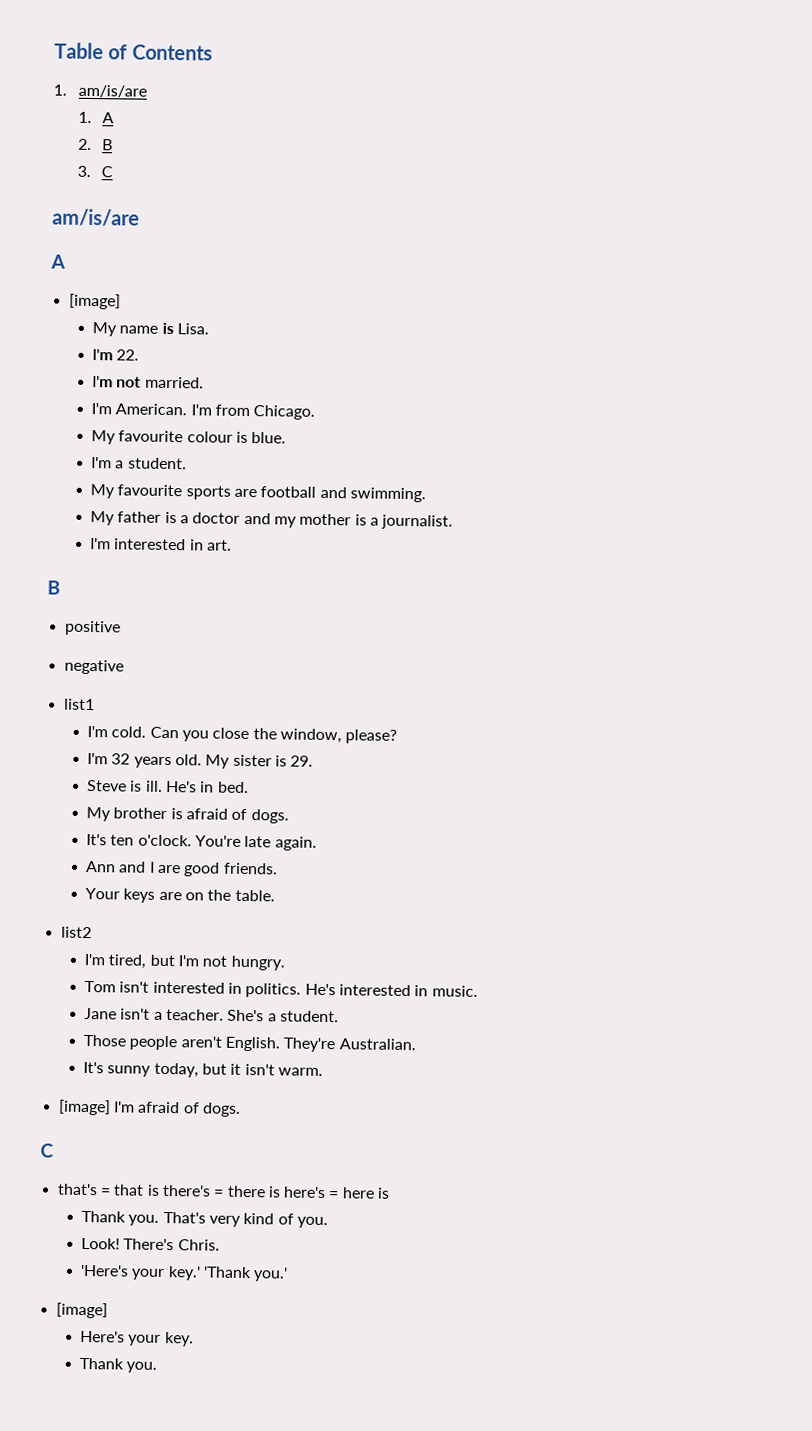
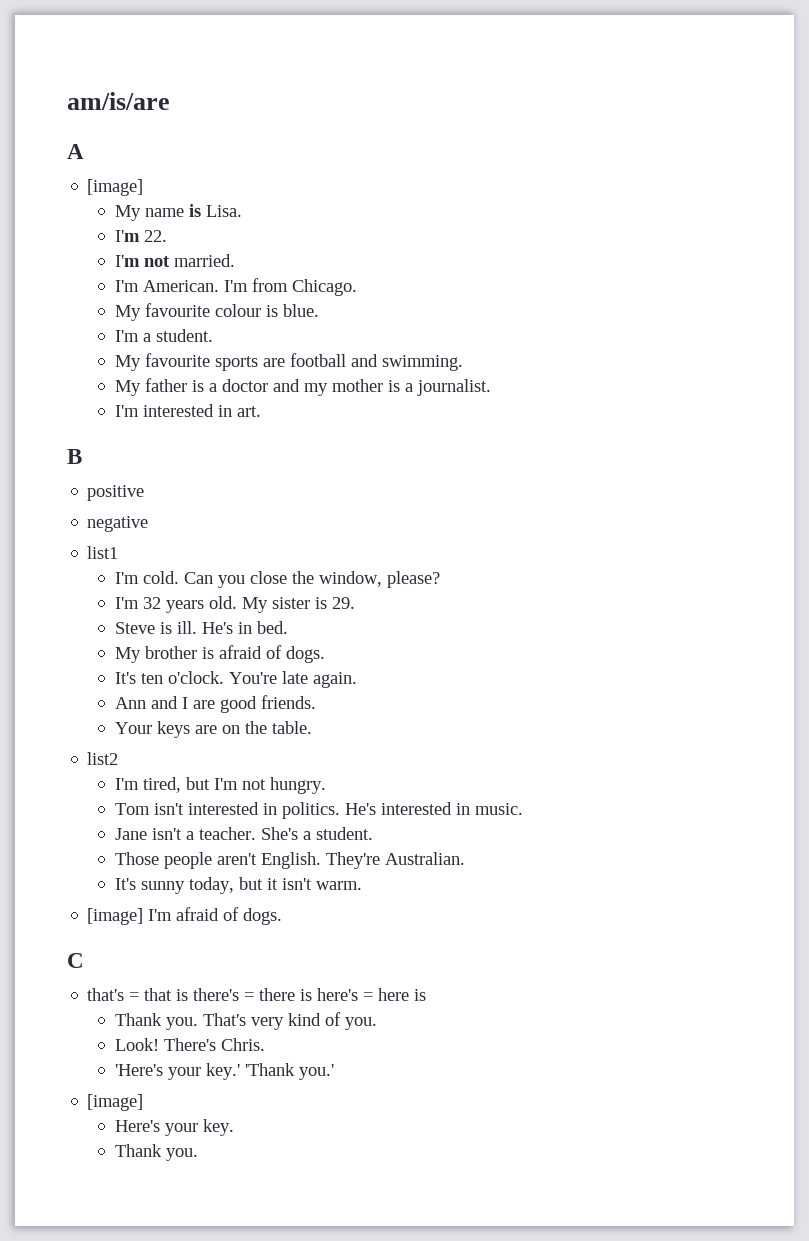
[54,42,213,61] [53,84,147,98] [77,111,115,124] [77,138,114,151] [76,165,114,178] Table of Contents // 1. am/is/are // 1. A // 2. B // 3. C // -> (67, 101) none

